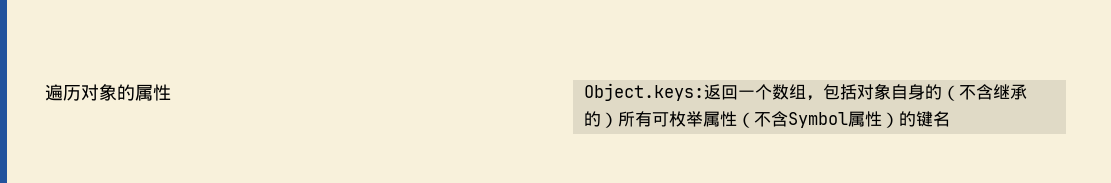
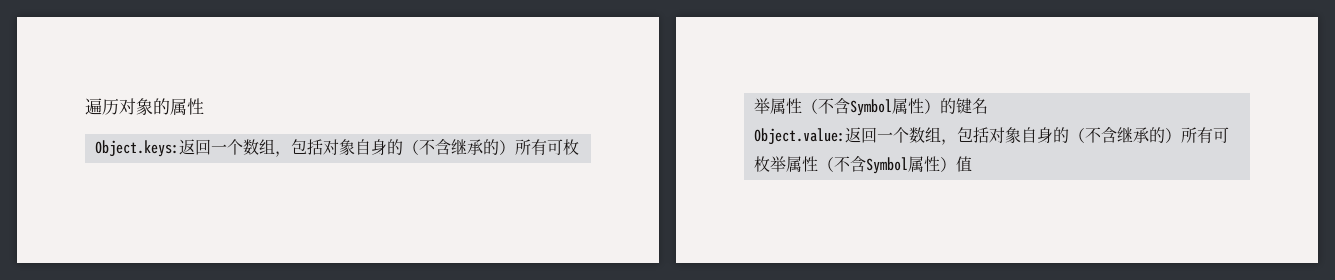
(950, 119) none -> [754,127,1230,145] [754,156,973,174] // Object.value:返回一个数组，包括对象自身的（不含继承的）所有可枚举属性（不含Symbol属性）值

